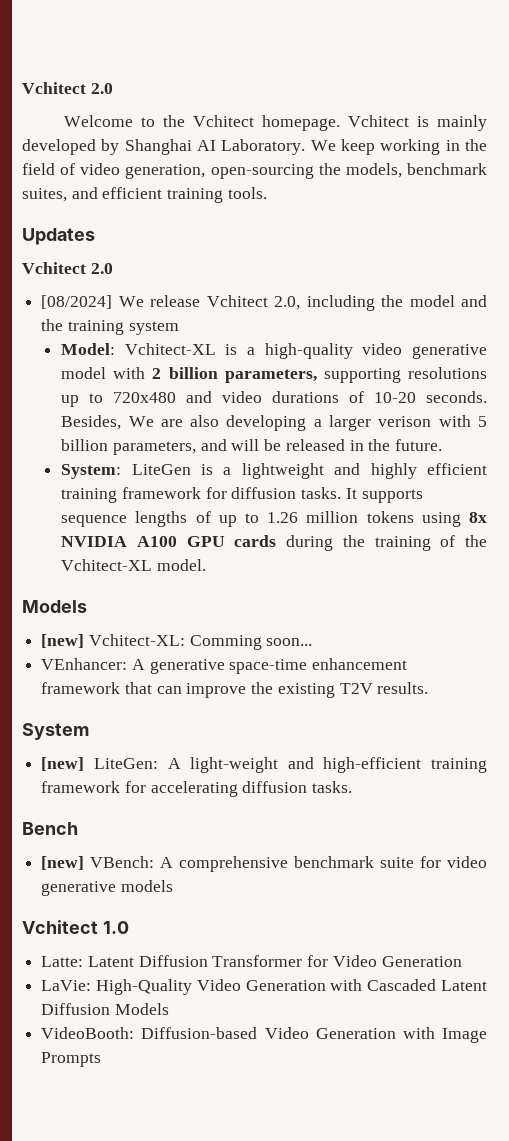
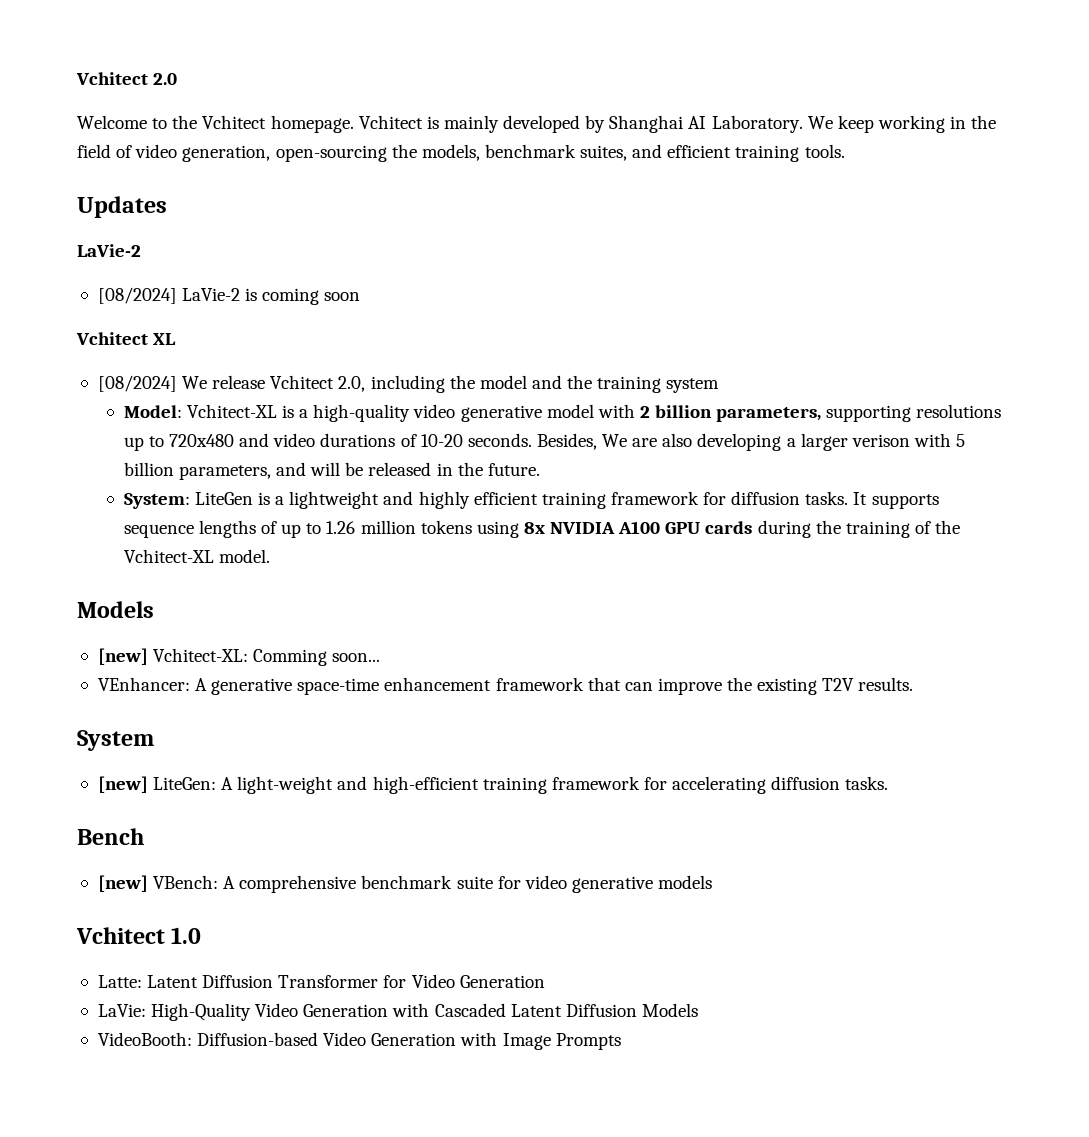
[22,262,113,274] // Vchitect 2.0 -> [77,244,141,257] [97,287,361,305] [76,332,177,345] // LaVie-2 // [08/2024] LaVie-2 is coming soon // Vchitect XL

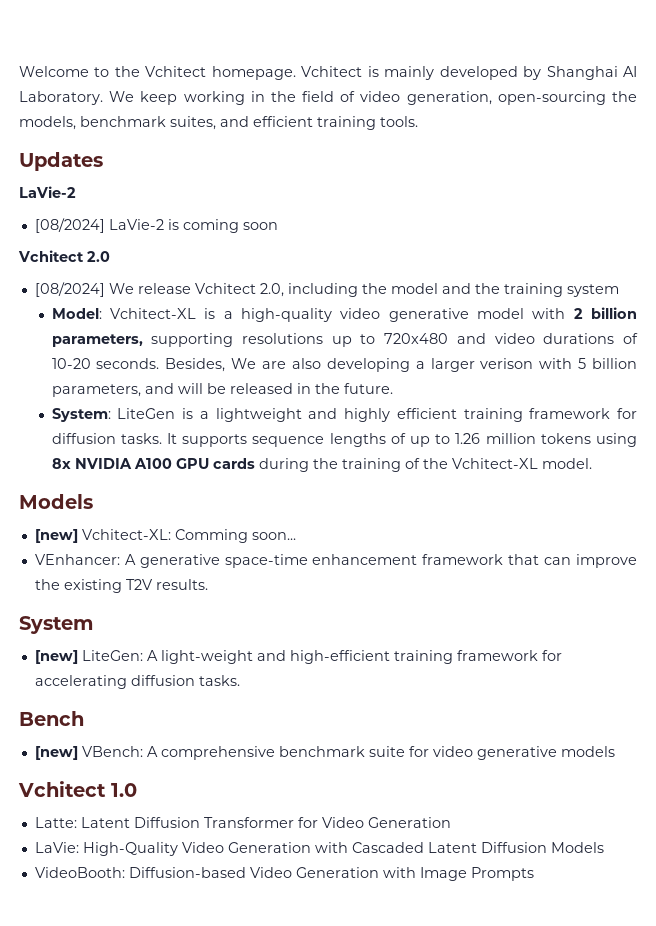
[76,72,178,85] Vchitect 2.0 // -> (19, 71) none
[153,333,177,345] XL -> [87,251,110,262] 2.0

